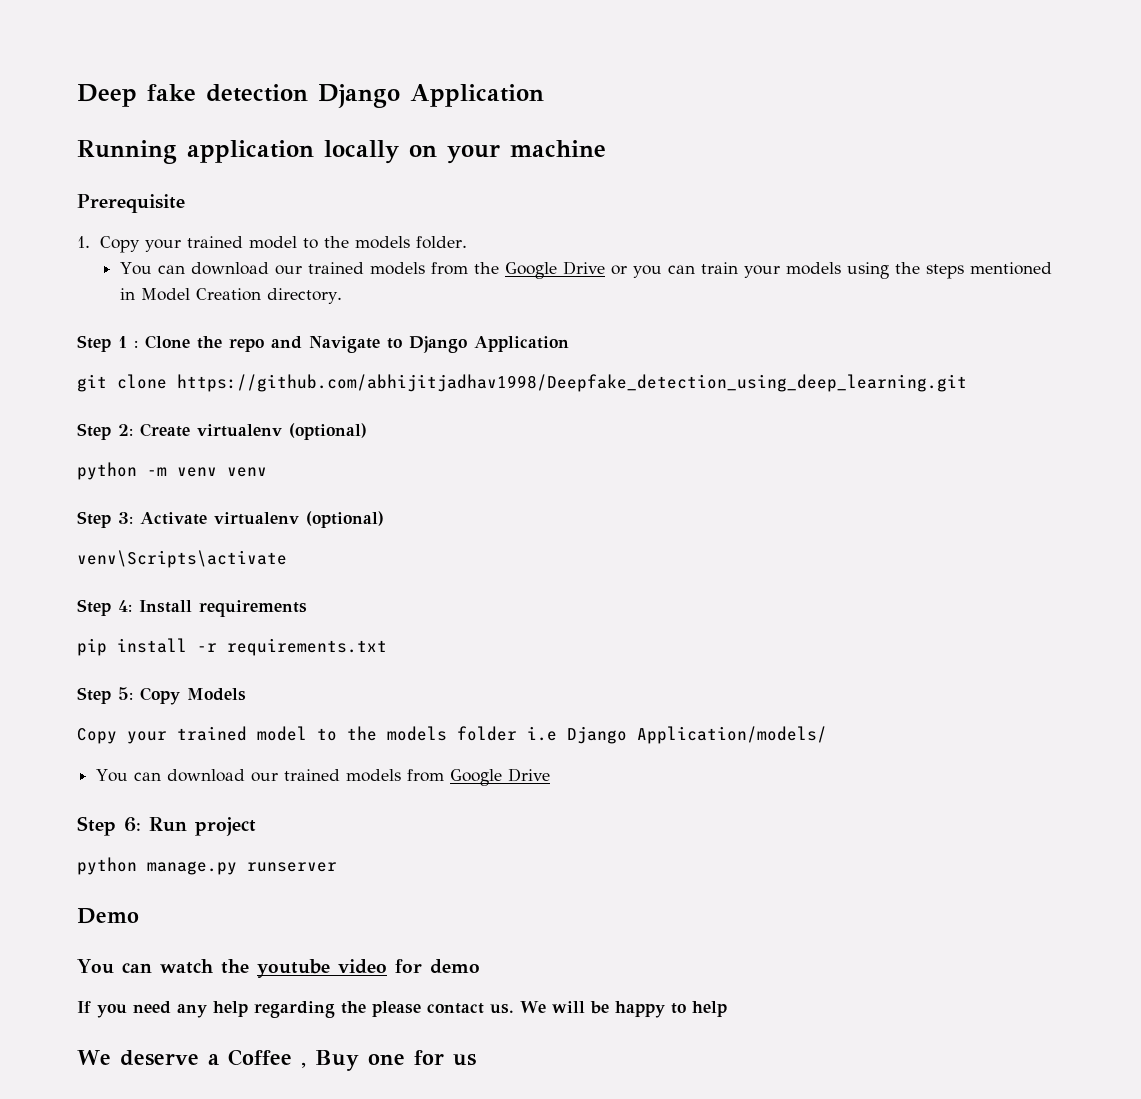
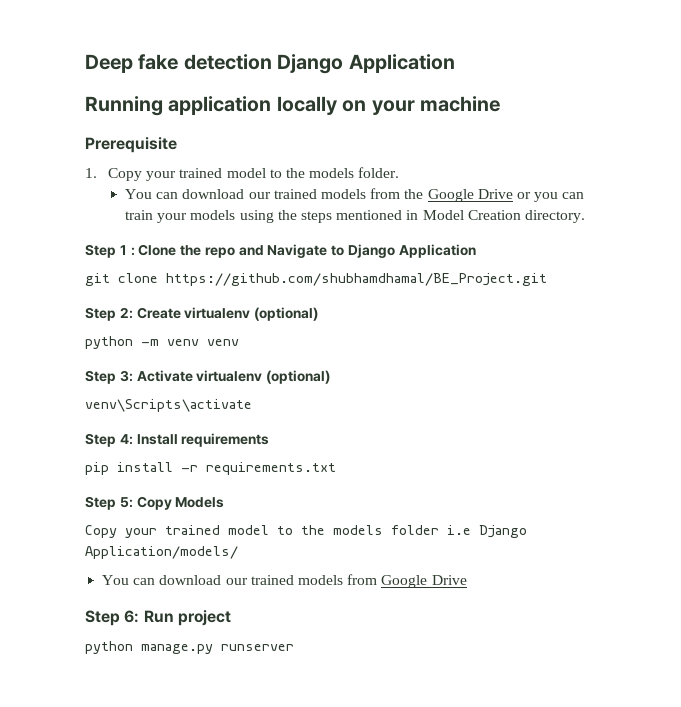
[177,374,967,392] https://github.com/abhijitjadhav1998/Deepfake_detection_using_deep_learning.git -> [166,273,547,286] https://github.com/shubhamdhamal/BE_Project.git
[77,908,139,924] [77,959,480,978] [77,1001,727,1018] [77,1049,476,1071] // Demo // You can watch the youtube video for demo // If you need any help regarding the please contact us. We will be happy to help // We deserve a Coffee , Buy one for us -> (294, 647) none

